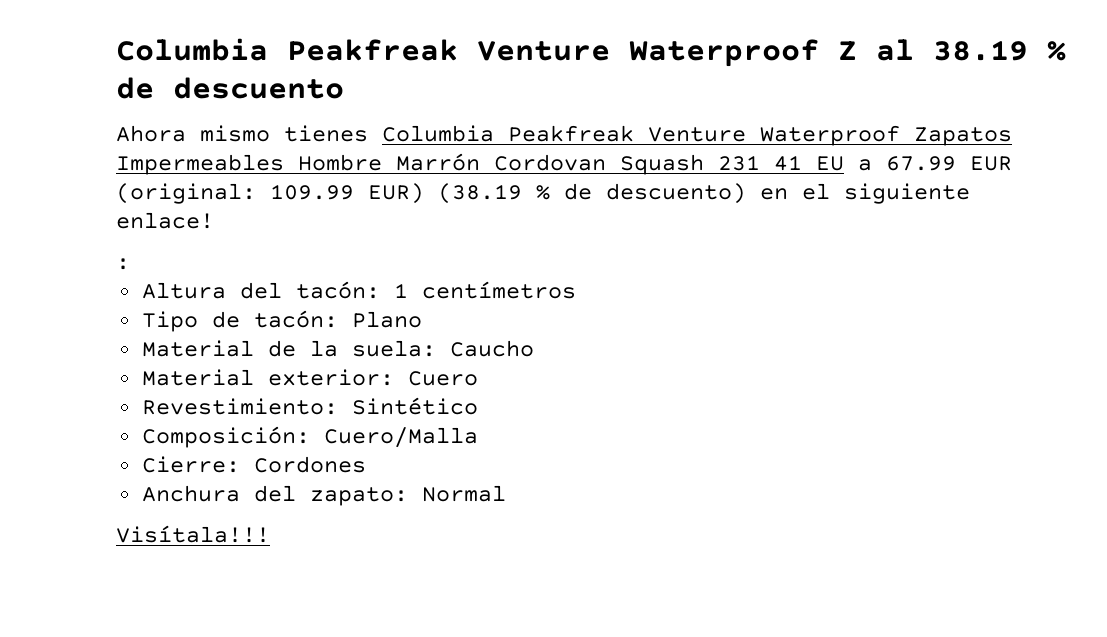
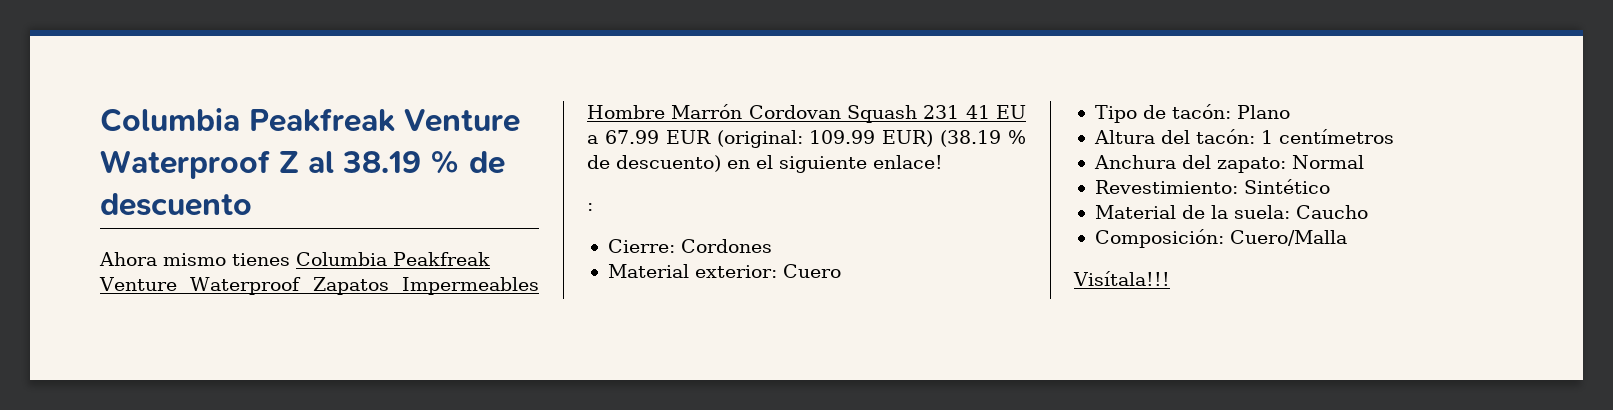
(130, 264) none -> [607,239,772,253] [607,264,841,278] [1094,104,1290,123] // Cierre: Cordones // Material exterior: Cuero // Tipo de tacón: Plano
[141,310,422,332] Tipo de tacón: Plano -> [1093,155,1364,173] [1094,179,1330,194] Anchura del zapato: Normal // Revestimiento: Sintético
[141,369,478,386] [141,397,478,415] [141,426,478,448] [141,456,366,473] [141,485,506,506] Material exterior: Cuero // Revestimiento: Sintético // Composición: Cuero/Malla // Cierre: Cordones // Anchura del zapato: Normal -> [1094,229,1347,248] Composición: Cuero/Malla

